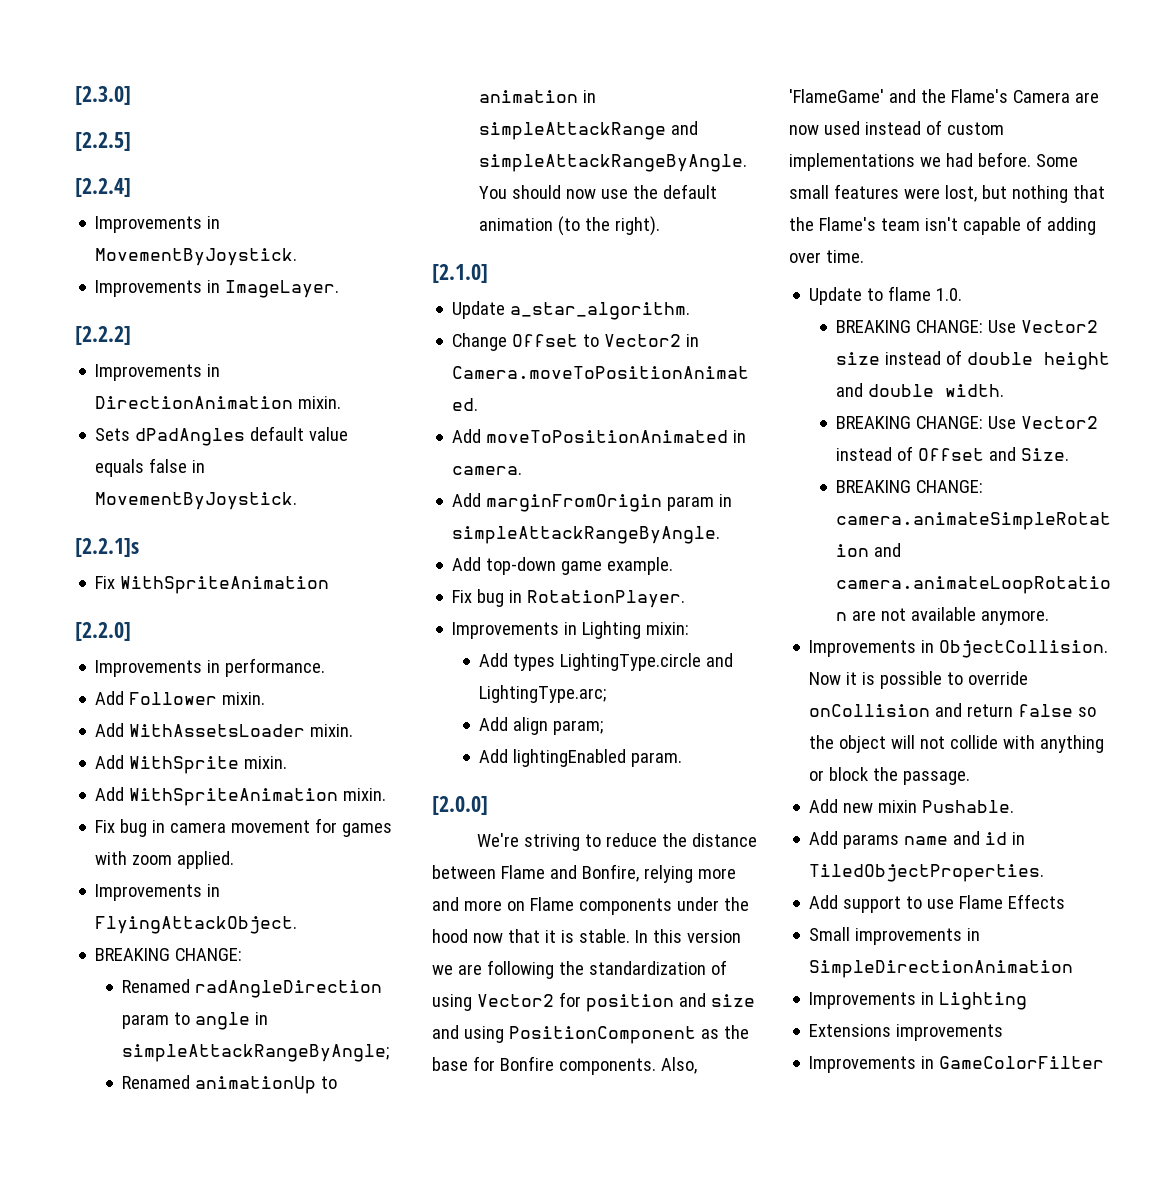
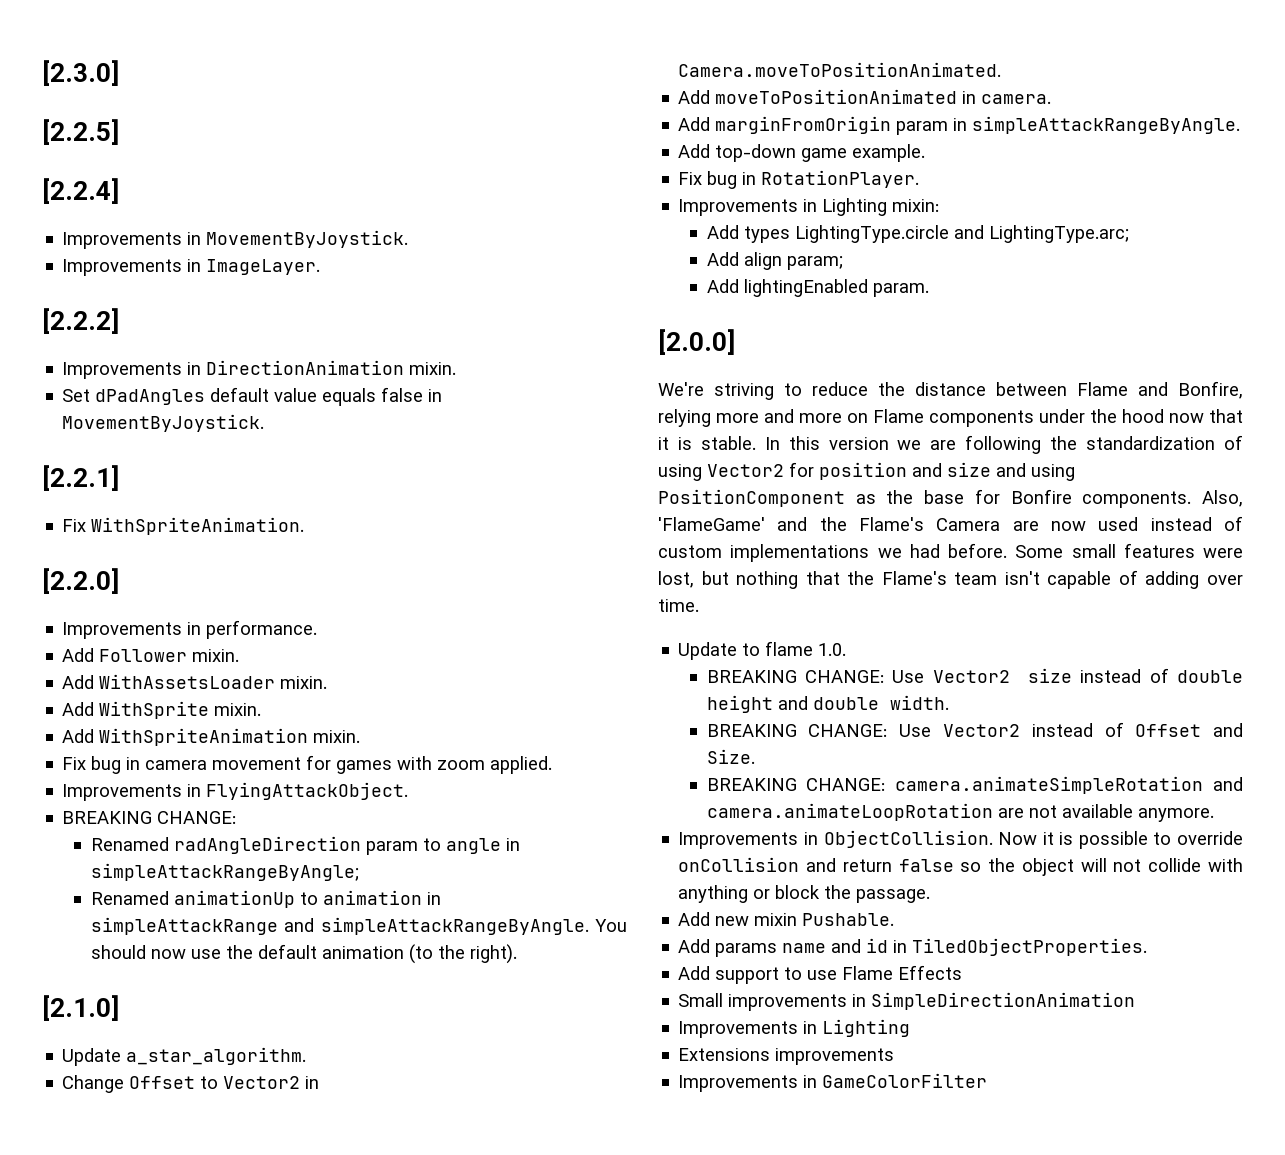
[95,428,131,441] Sets -> [62,389,91,402] Set
[75,538,139,557] [95,576,330,594] [2.2.1]s // Fix WithSpriteAnimation -> [42,465,120,491] [62,517,305,535] [2.2.1] // Fix WithSpriteAnimation.

